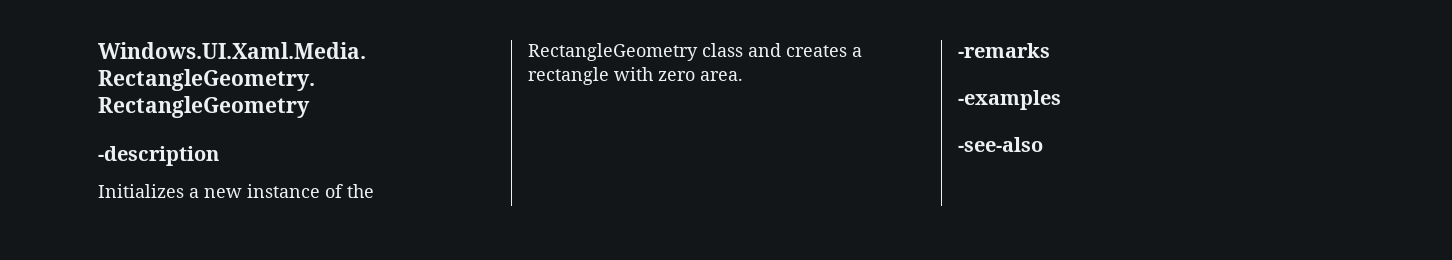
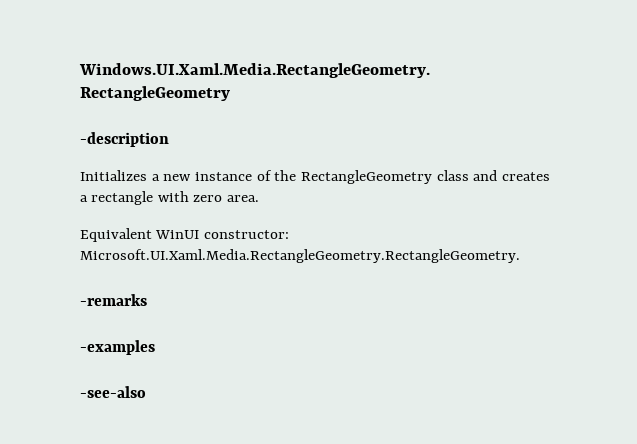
(743, 76) none -> [80,228,289,242] [80,249,520,263] // Equivalent WinUI constructor: Microsoft.UI.Xaml.Media.RectangleGeometry.RectangleGeometry.

